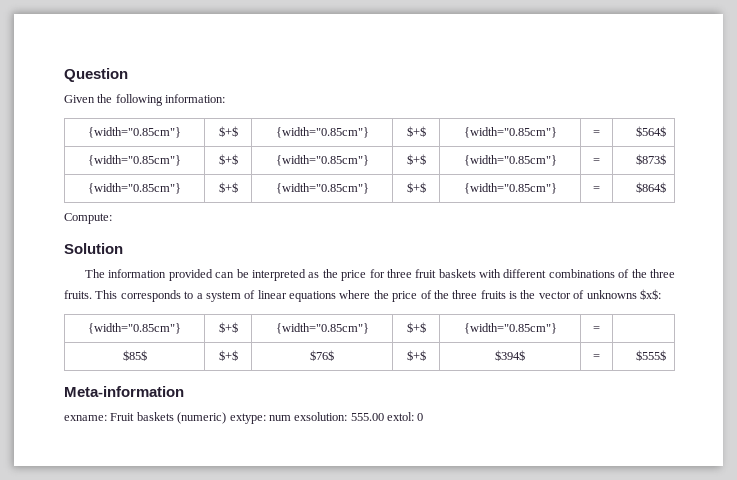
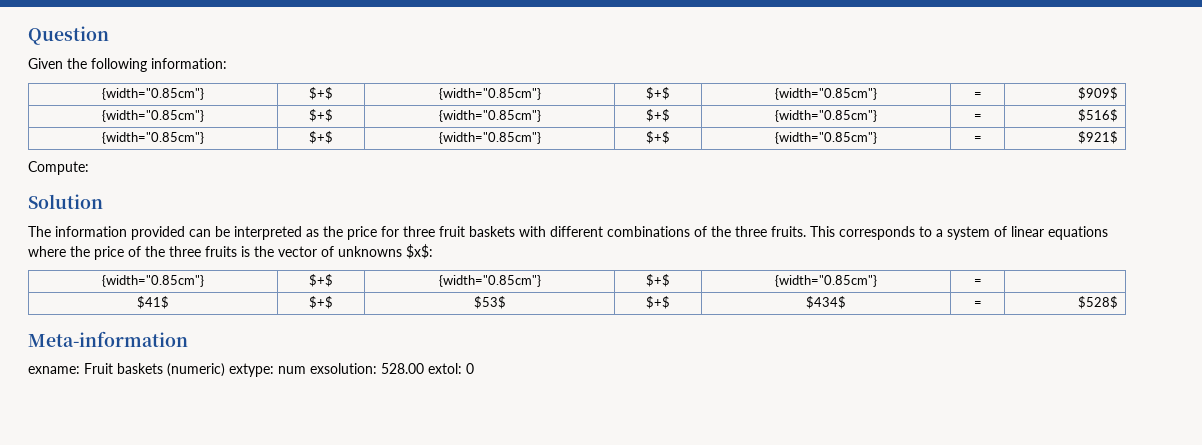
[636,126,667,137] [88,155,181,166] [218,154,238,165] [275,155,369,166] [406,154,426,165] [463,155,557,166] [593,158,600,164] [636,154,667,165] [88,183,181,194] [218,182,238,193] [275,183,369,194] [406,182,426,193] [463,183,557,194] [593,186,600,192] [636,182,667,193] $564$ // {width="0.85cm"} | $+$ | {width="0.85cm"} | $+$ | {width="0.85cm"} | = | $873$ // {width="0.85cm"} | $+$ | {width="0.85cm"} | $+$ | {width="0.85cm"} | = | $864$ -> [1077,87,1118,100] [102,110,204,122] [309,109,333,122] [438,110,541,122] [646,109,670,122] [775,110,877,122] [973,114,982,120] [1077,109,1118,122] [102,132,204,144] [309,131,333,144] [438,132,541,144] [646,131,670,144] [775,132,877,144] [973,136,982,142] [1077,131,1118,144] $909$ // {width="0.85cm"} | $+$ | {width="0.85cm"} | $+$ | {width="0.85cm"} | = | $516$ // {width="0.85cm"} | $+$ | {width="0.85cm"} | $+$ | {width="0.85cm"} | = | $921$
[122,350,147,361] [218,350,238,361] [310,350,334,361] [406,350,426,361] [495,350,525,361] [593,354,600,360] [636,350,667,361] $85$ | $+$ | $76$ | $+$ | $394$ | = | $555$ -> [137,296,169,309] [309,296,333,309] [473,296,506,309] [646,296,670,309] [806,296,846,309] [973,301,982,307] [1077,296,1118,309] $41$ | $+$ | $53$ | $+$ | $434$ | = | $528$
[350,413,384,421] 555.00 -> [381,363,424,374] 528.00

